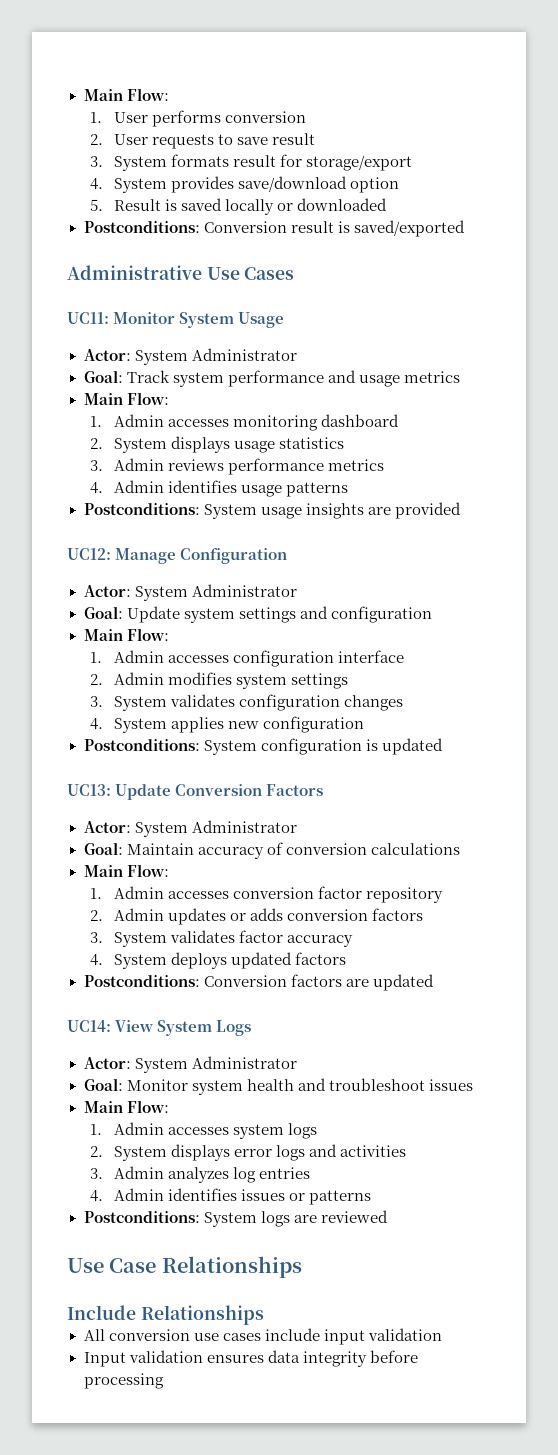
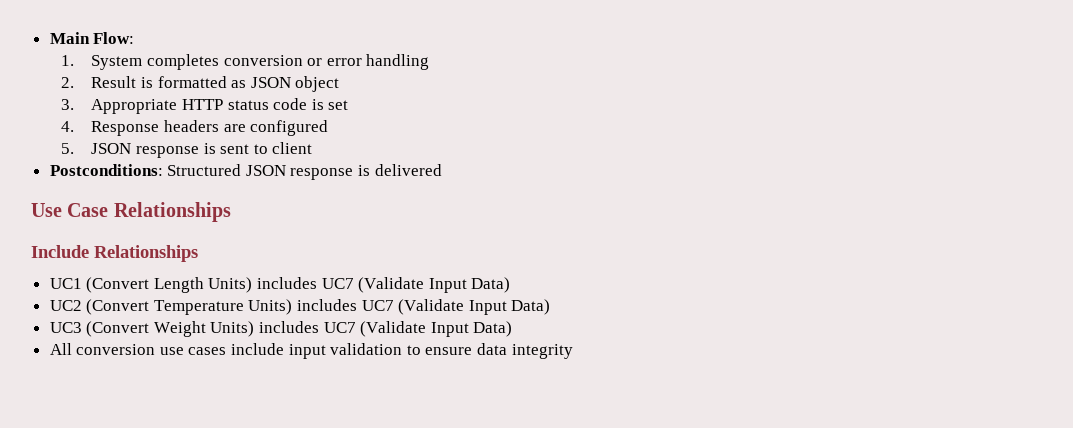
[83,88,169,101] [90,110,307,127] [90,133,316,149] [90,154,413,171] [90,176,400,193] [90,198,388,215] [83,220,465,237] [67,265,295,280] [67,312,285,328] [83,348,297,365] [83,370,460,387] [83,392,169,405] [90,414,400,431] [90,436,345,453] [90,458,385,475] [90,480,349,497] [83,502,461,519] [67,548,288,564] [83,584,297,601] [83,606,432,623] [83,628,169,641] [90,650,405,667] [90,672,349,689] [90,694,404,711] [90,716,365,733] [83,738,443,755] [67,784,324,800] [83,820,297,837] [83,842,460,859] [83,864,169,877] [90,886,444,903] [90,908,424,925] [90,930,354,947] [90,952,347,969] [83,974,434,991] [67,1020,252,1036] [83,1056,297,1073] [83,1078,473,1095] [83,1100,169,1113] [90,1122,318,1139] [90,1144,407,1161] [90,1166,311,1183] [90,1188,372,1205] [83,1210,388,1227] Main Flow: // 1. User performs conversion // 2. User requests to save result // 3. System formats result for storage/export // 4. System provides save/download option // 5. Result is saved locally or downloaded // Postconditions: Conversion result is saved/exported // Administrative Use Cases // UC11: Monitor System Usage // Actor: System Administrator // Goal: Track system performance and usage metrics // Main Flow: // 1. Admin accesses monitoring dashboard // 2. System displays usage statistics // 3. Admin reviews performance metrics // 4. Admin identifies usage patterns // Postconditions: System usage insights are provided // UC12: Manage Configuration // Actor: System Administrator // Goal: Update system settings and configuration // Main Flow: // 1. Admin accesses configuration interface // 2. Admin modifies system settings // 3. System validates configuration changes // 4. System applies new configuration // Postconditions: System configuration is updated // UC13: Update Conversion Factors // Actor: System Administrator // Goal: Maintain accuracy of conversion calculations // Main Flow: // 1. Admin accesses conversion factor repository // 2. Admin updates or adds conversion factors // 3. System validates factor accuracy // 4. System deploys updated factors // Postconditions: Conversion factors are updated // UC14: View System Logs // Actor: System Administrator // Goal: Monitor system health and troubleshoot issues // Main Flow: // 1. Admin accesses system logs // 2. System displays error logs and activities // 3. Admin analyzes log entries // 4. Admin identifies issues or patterns // Postconditions: System logs are reviewed -> [49,32,135,44] [61,54,430,70] [61,76,340,92] [61,98,349,114] [61,120,329,136] [61,142,313,158] [49,164,442,180] Main Flow: // 1. System completes conversion or error handling // 2. Result is formatted as JSON object // 3. Appropriate HTTP status code is set // 4. Response headers are configured // 5. JSON response is sent to client // Postconditions: Structured JSON response is delivered
(264, 1315) none -> [49,277,511,293] [49,299,551,315] [49,321,513,337] // UC1 (Convert Length Units) includes UC7 (Validate Input Data) // UC2 (Convert Temperature Units) includes UC7 (Validate Input Data) // UC3 (Convert Weight Units) includes UC7 (Validate Input Data)
[83,1350,418,1367] [83,1373,164,1389] // Input validation ensures data integrity before processing -> [406,343,573,359] to ensure data integrity

